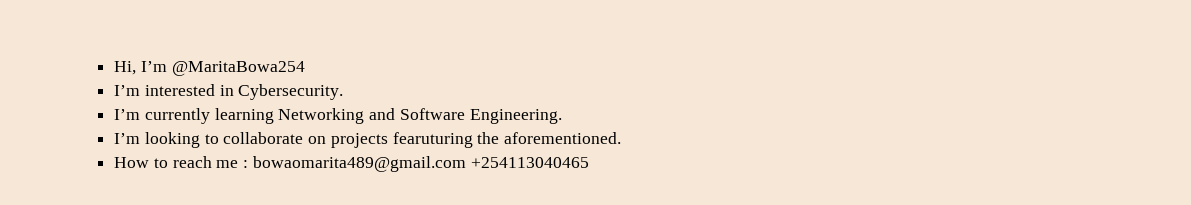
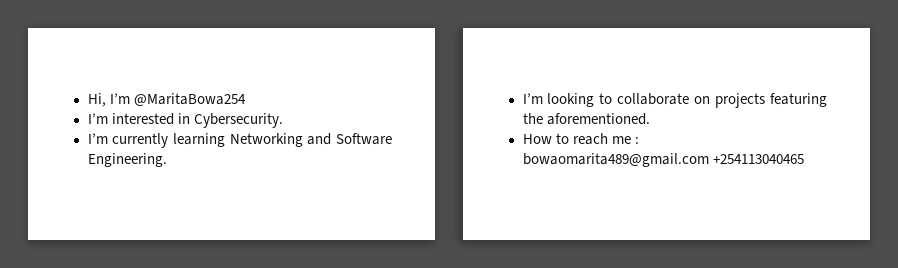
[392,132,473,148] fearuturing -> [770,93,827,107] featuring

